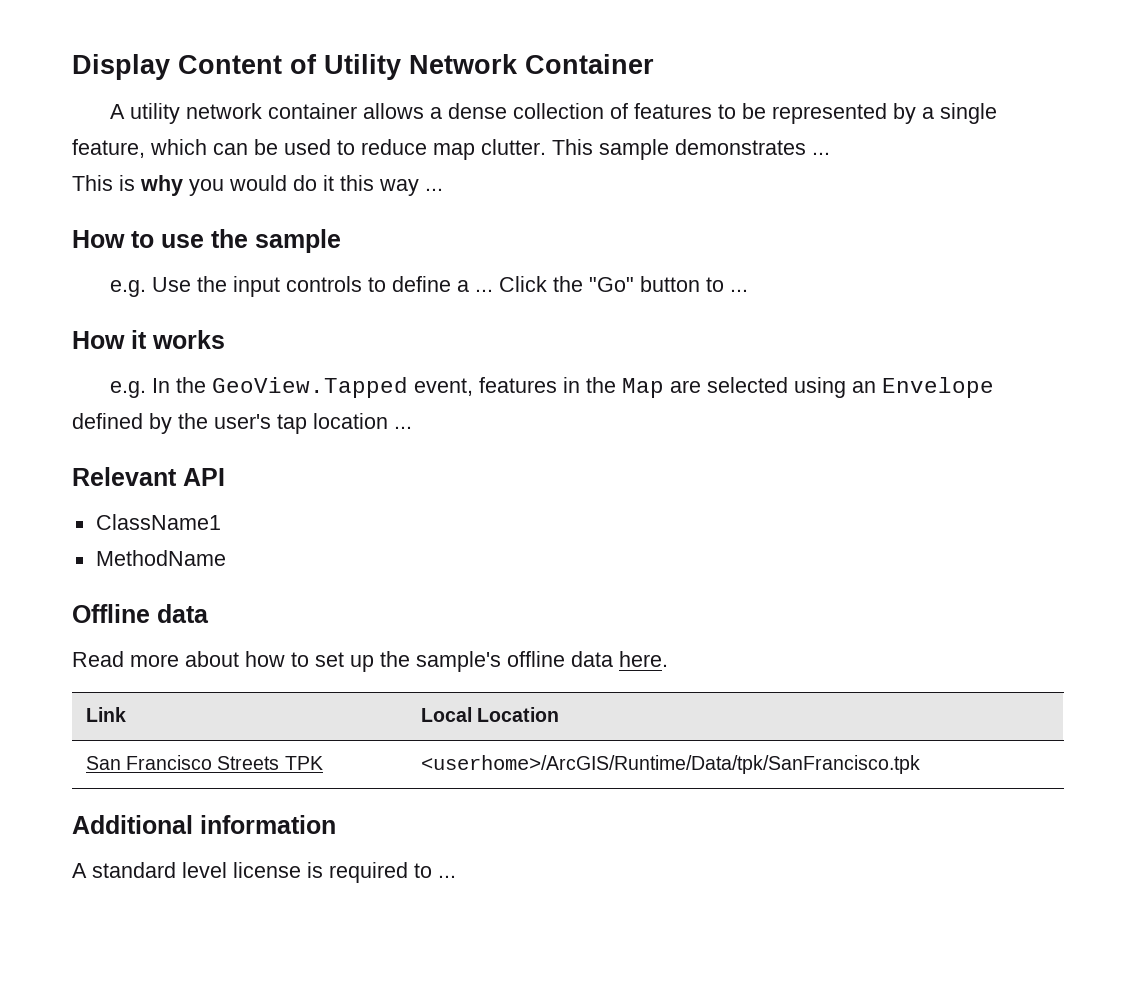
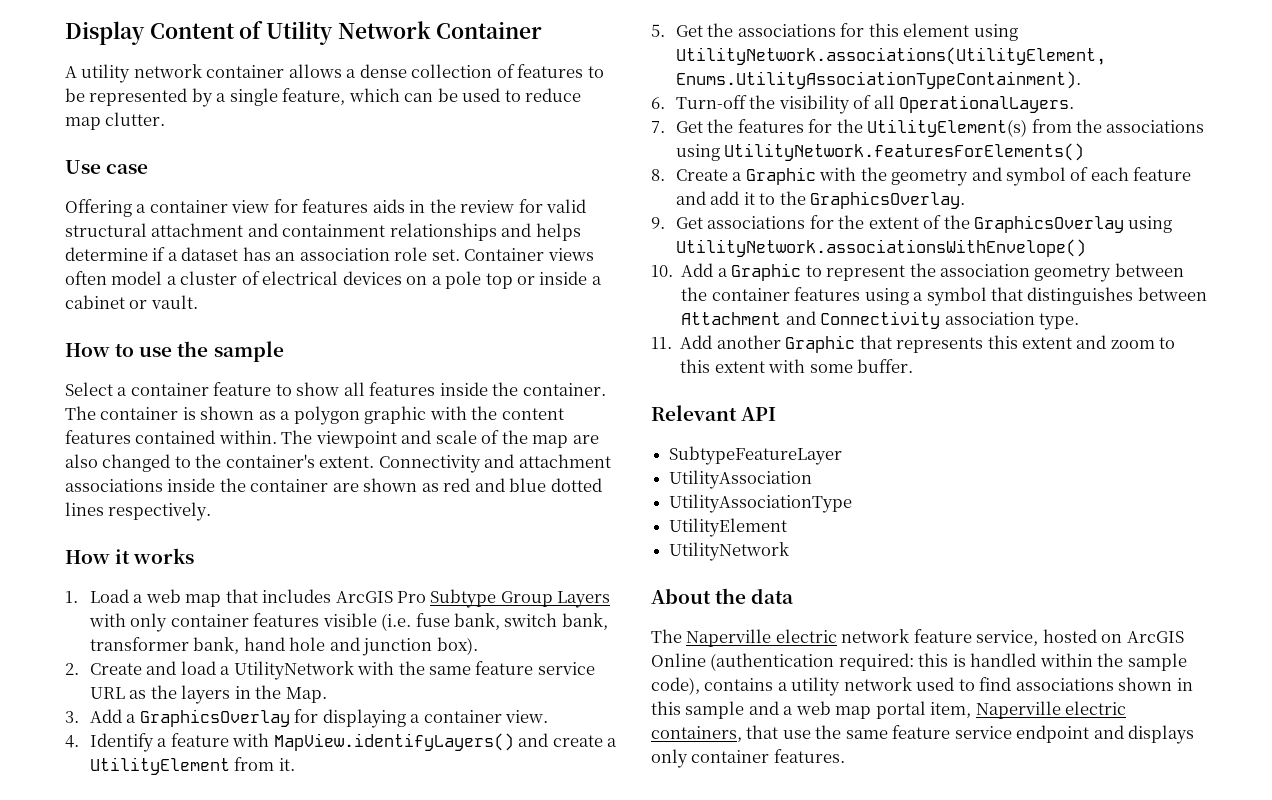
[552,139,830,160] [72,175,443,196] This sample demonstrates ... // This is why you would do it this way ... -> [65,160,149,174] [65,199,587,217] [65,223,581,241] [65,247,594,261] [65,271,602,289] [65,295,198,309] // Use case // Offering a container view for features aids in the review for valid structural attachment and containment relationships and helps determine if a dataset has an association role set. Container views often model a cluster of electrical devices on a pole top or inside a cabinet or vault.
[110,276,749,297] [72,330,225,349] [110,377,995,398] [72,413,412,434] [72,467,225,486] [95,514,221,530] [95,550,226,566] [72,604,209,623] [72,651,668,672] [85,707,126,722] [420,707,560,722] [85,755,323,770] [420,755,920,774] [72,815,336,834] [72,862,456,883] e.g. Use the input controls to define a ... Click the "Go" button to ... // How it works // e.g. In the GeoView.Tapped event, features in the Map are selected using an Envelope defined by the user's tap location ... // Relevant API // ClassName1 // MethodName // Offline data // Read more about how to set up the sample's offline data here. // Link | Local Location // San Francisco Streets TPK | <userhome>/ArcGIS/Runtime/Data/tpk/SanFrancisco.tpk // Additional information // A standard level license is required to ... -> [65,382,606,396] [65,406,564,425] [65,430,599,448] [65,454,611,473] [65,478,602,492] [65,502,212,521] [65,548,195,564] [65,589,611,608] [88,613,608,632] [89,637,478,656] [65,661,595,680] [89,685,327,704] [65,709,548,728] [65,733,617,752] [89,757,295,775] [651,23,1018,41] [675,47,1106,65] [675,71,1081,89] [651,95,1075,114] [651,119,1205,137] [675,143,1085,161] [651,167,1192,186] [675,191,966,209] [651,215,1173,233] [675,239,1086,257] [651,263,1184,282] [681,287,1207,306] [681,311,1080,330] [651,335,1176,353] [680,359,914,373] [651,405,777,421] [669,446,843,465] [669,470,813,489] [669,494,853,513] [669,518,788,537] [669,542,790,561] [651,588,795,604] [651,629,1184,647] [651,653,1187,671] [651,677,1193,696] [651,701,1127,719] [651,725,1195,744] [651,749,845,768] Select a container feature to show all features inside the container. The container is shown as a polygon graphic with the content features contained within. The viewpoint and scale of the map are also changed to the container's extent. Connectivity and attachment associations inside the container are shown as red and blue dotted lines respectively. // How it works // 1. Load a web map that includes ArcGIS Pro Subtype Group Layers with only container features visible (i.e. fuse bank, switch bank, transformer bank, hand hole and junction box). // 2. Create and load a UtilityNetwork with the same feature service URL as the layers in the Map. // 3. Add a GraphicsOverlay for displaying a container view. // 4. Identify a feature with MapView.identifyLayers() and create a UtilityElement from it. // 5. Get the associations for this element using UtilityNetwork.associations(UtilityElement, Enums.UtilityAssociationTypeContainment). // 6. Turn-off the visibility of all OperationalLayers. // 7. Get the features for the UtilityElement(s) from the associations using UtilityNetwork.featuresForElements() // 8. Create a Graphic with the geometry and symbol of each feature and add it to the GraphicsOverlay. // 9. Get associations for the extent of the GraphicsOverlay using UtilityNetwork.associationsWithEnvelope() // 10. Add a Graphic to represent the association geometry between the container features using a symbol that distinguishes between Attachment and Connectivity association type. // 11. Add another Graphic that represents this extent and zoom to this extent with some buffer. // Relevant API // SubtypeFeatureLayer // UtilityAssociation // UtilityAssociationType // UtilityElement // UtilityNetwork // About the data // The Naperville electric network feature service, hosted on ArcGIS Online (authentication required: this is handled within the sample code), contains a utility network used to find associations shown in this sample and a web map portal item, Naperville electric containers, that use the same feature service endpoint and displays only container features.

